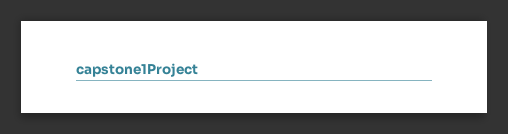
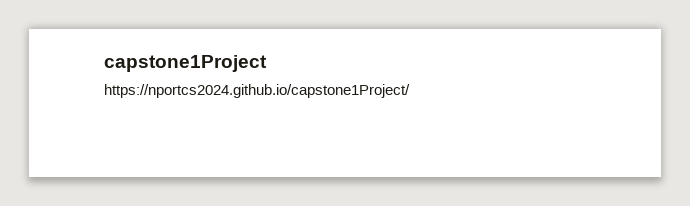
(198, 70) none -> [104,84,410,98] // https://nportcs2024.github.io/capstone1Project/

